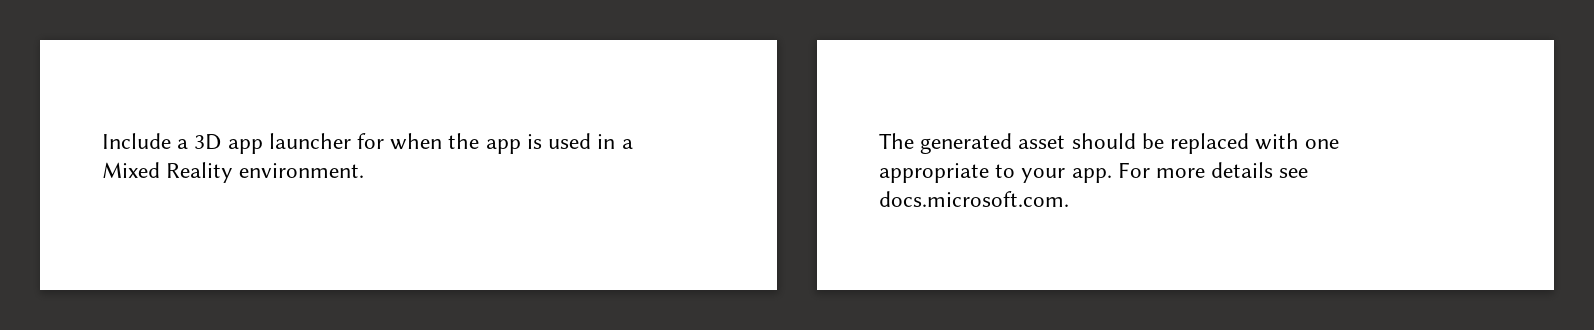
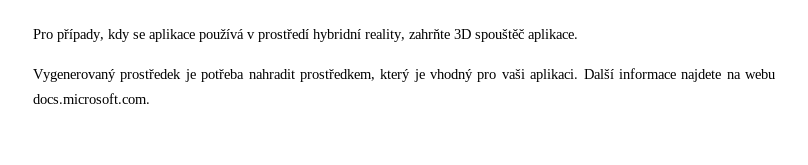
[102,133,633,154] [102,162,365,183] [879,133,1340,154] [879,162,1309,183] Include a 3D app launcher for when the app is used in a Mixed Reality environment. // The generated asset should be replaced with one appropriate to your app. For more details see -> [33,29,578,42] [33,68,775,82] Pro případy, kdy se aplikace používá v prostředí hybridní reality, zahrňte 3D spouštěč aplikace. // Vygenerovaný prostředek je potřeba nahradit prostředkem, který je vhodný pro vaši aplikaci. Další informace najdete na webu

